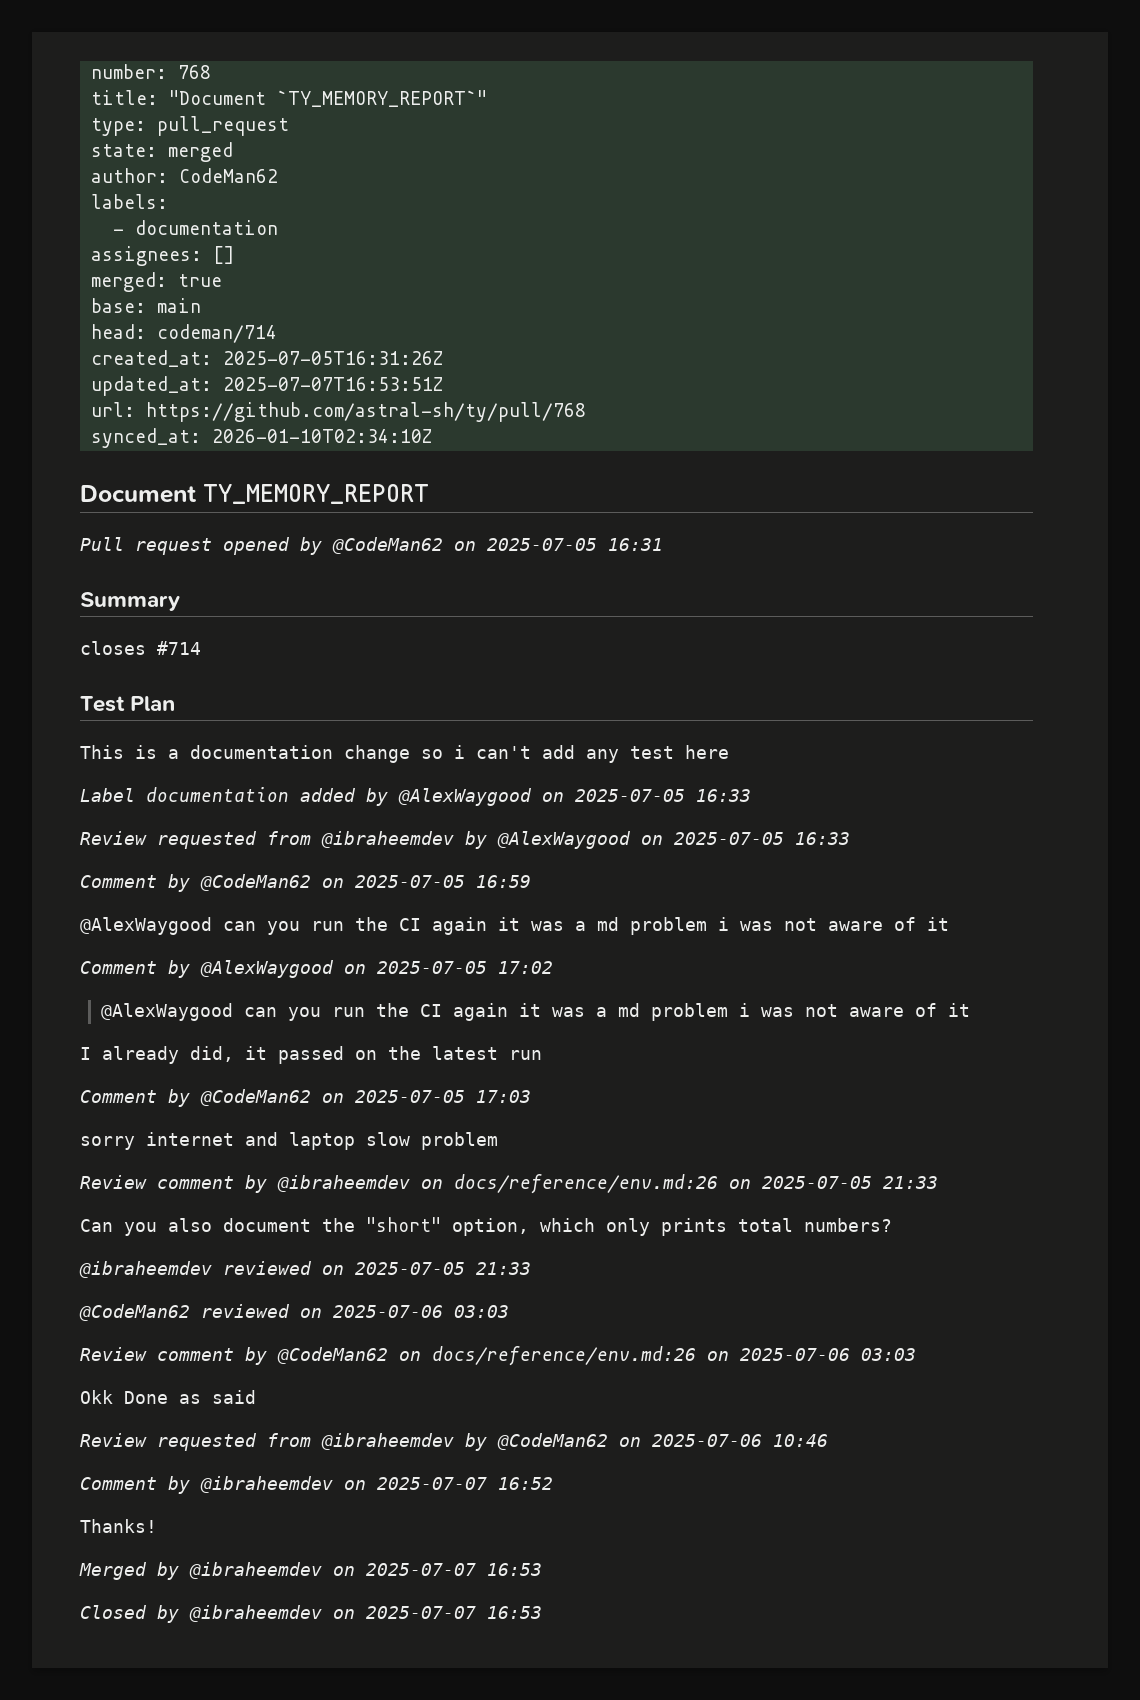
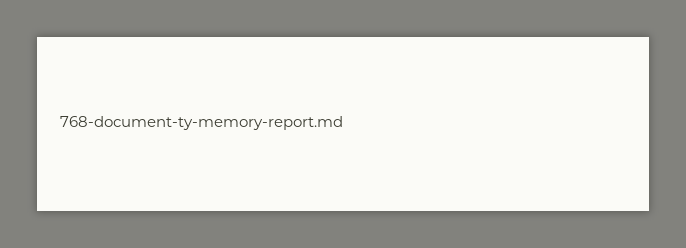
[90,64,211,79] [90,90,487,107] [90,116,289,136] [90,142,233,162] [90,168,278,183] [90,194,168,209] [112,220,278,235] [90,246,234,266] [90,272,222,292] [90,298,201,313] [90,324,277,343] [90,350,443,367] [90,376,443,396] [90,402,586,422] [90,428,432,448] [80,484,429,504] [80,537,663,555] [80,592,180,611] [80,641,201,655] [80,696,176,712] [80,745,729,763] [80,787,751,806] [80,831,850,849] [80,874,531,892] [80,917,949,935] [80,960,553,978] [100,1003,970,1021] [80,1046,542,1064] [80,1089,531,1107] [80,1132,498,1150] [80,1174,938,1194] [80,1217,892,1236] [79,1261,531,1278] [79,1304,509,1321] [80,1346,916,1366] [80,1390,256,1404] [80,1433,828,1451] [80,1476,553,1494] [80,1519,157,1533] [79,1562,542,1580] [80,1605,542,1623] number: 768 // title: "Document `TY_MEMORY_REPORT`" // type: pull_request // state: merged // author: CodeMan62 // labels: // - documentation // assignees: [] // merged: true // base: main // head: codeman/714 // created_at: 2025-07-05T16:31:26Z // updated_at: 2025-07-07T16:53:51Z // url: https://github.com/astral-sh/ty/pull/768 // synced_at: 2026-01-10T02:34:10Z // Document TY_MEMORY_REPORT // Pull request opened by @CodeMan62 on 2025-07-05 16:31 // Summary // closes #714 // Test Plan // This is a documentation change so i can't add any test here // Label documentation added by @AlexWaygood on 2025-07-05 16:33 // Review requested from @ibraheemdev by @AlexWaygood on 2025-07-05 16:33 // Comment by @CodeMan62 on 2025-07-05 16:59 // @AlexWaygood can you run the CI again it was a md problem i was not aware of it // Comment by @AlexWaygood on 2025-07-05 17:02 // @AlexWaygood can you run the CI again it was a md problem i was not aware of it // I already did, it passed on the latest run // Comment by @CodeMan62 on 2025-07-05 17:03 // sorry internet and laptop slow problem // Review comment by @ibraheemdev on docs/reference/env.md:26 on 2025-07-05 21:33 // Can you also document the "short" option, which only prints total numbers? // @ibraheemdev reviewed on 2025-07-05 21:33 // @CodeMan62 reviewed on 2025-07-06 03:03 // Review comment by @CodeMan62 on docs/reference/env.md:26 on 2025-07-06 03:03 // Okk Done as said // Review requested from @ibraheemdev by @CodeMan62 on 2025-07-06 10:46 // Comment by @ibraheemdev on 2025-07-07 16:52 // Thanks! // Merged by @ibraheemdev on 2025-07-07 16:53 // Closed by @ibraheemdev on 2025-07-07 16:53 -> [60,116,343,130] 768-document-ty-memory-report.md

